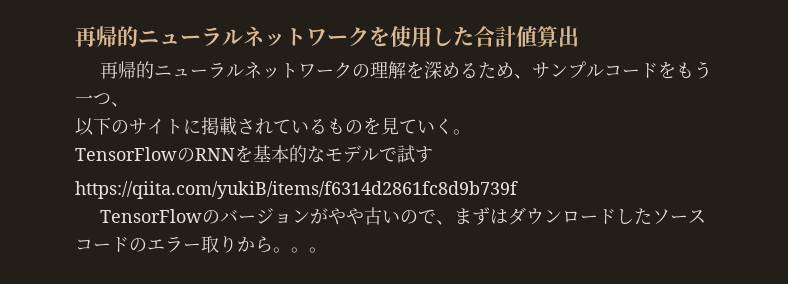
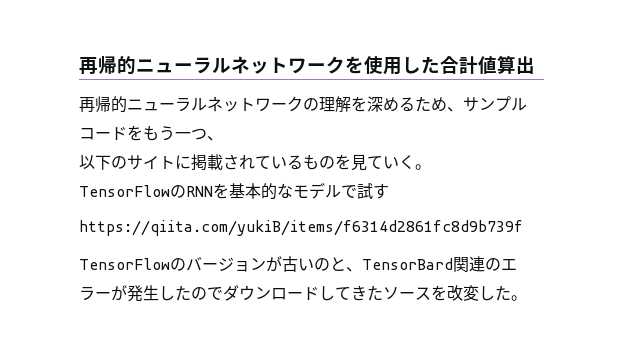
[327,207,508,225] やや古いので、まずは -> [282,256,517,272] [79,285,223,302] 古いのと、TensorBard関連のエラーが発生したので
(634, 216) none -> [335,285,367,301] てき
[75,235,309,253] コードのエラー取りから。。 -> [431,285,511,301] を改変した

